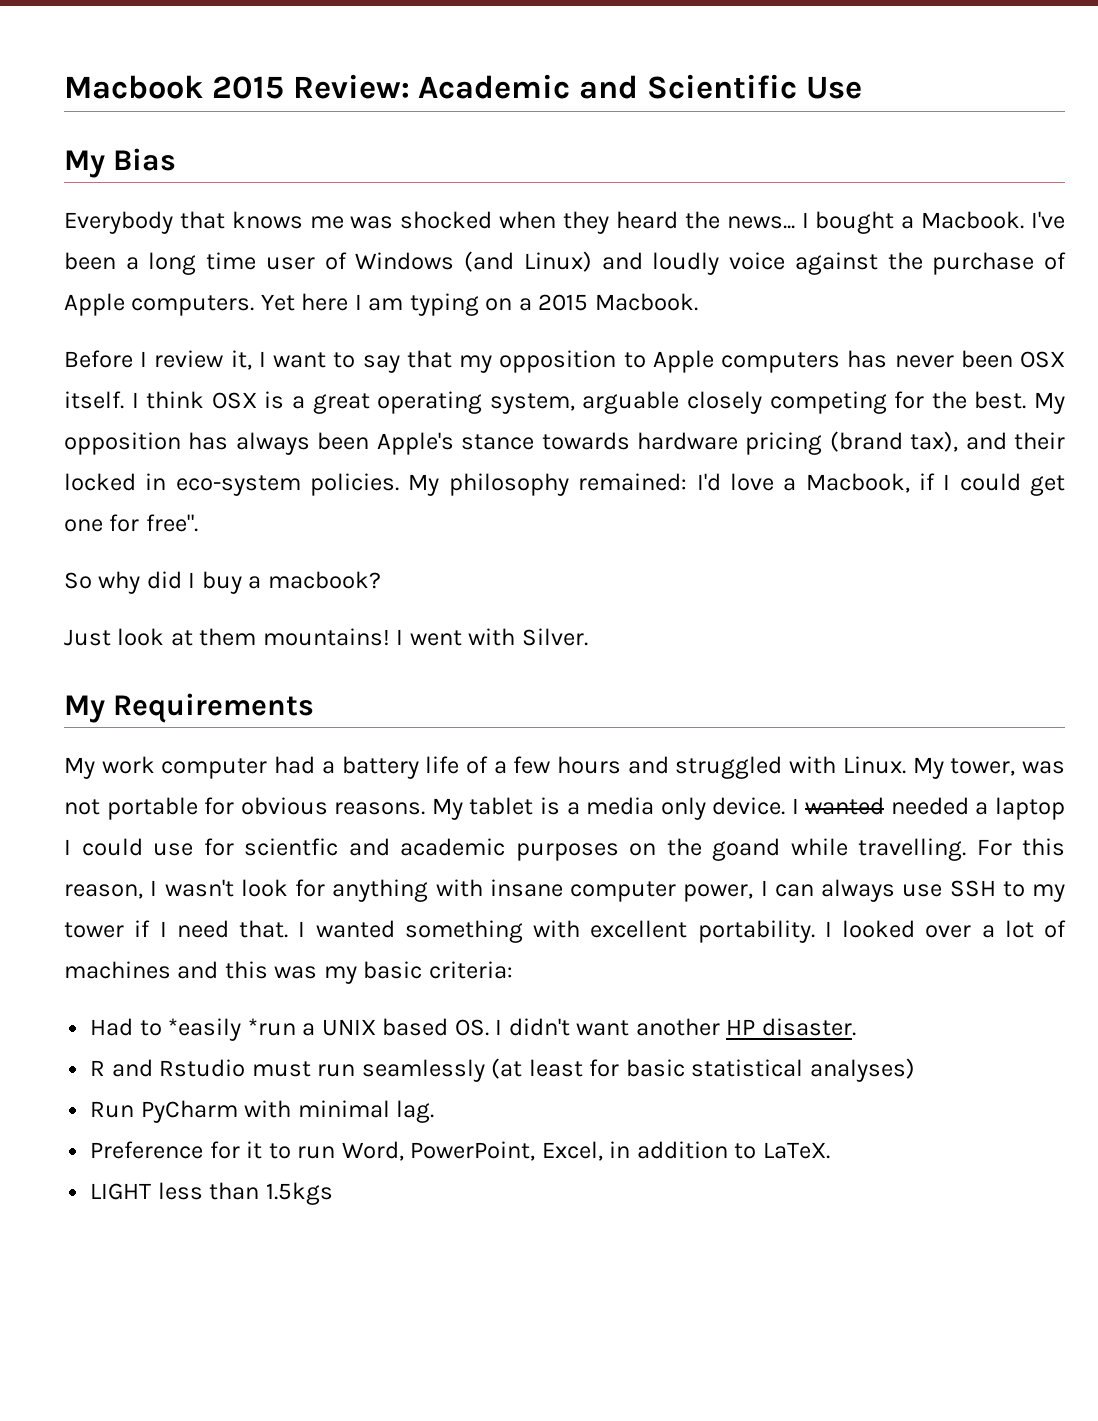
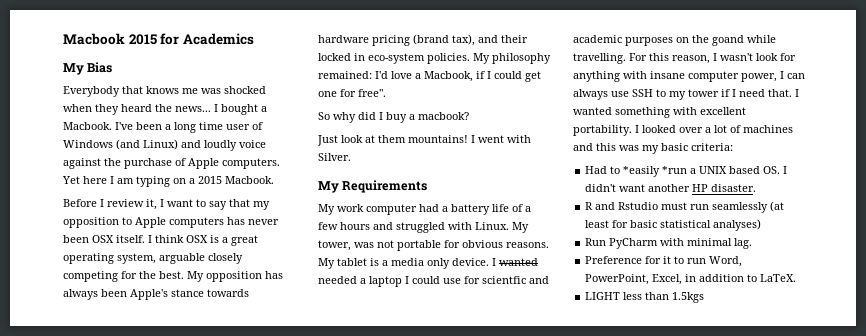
[292,74,862,99] Review: Academic and Scientific Use -> [160,33,254,45] for Academics

